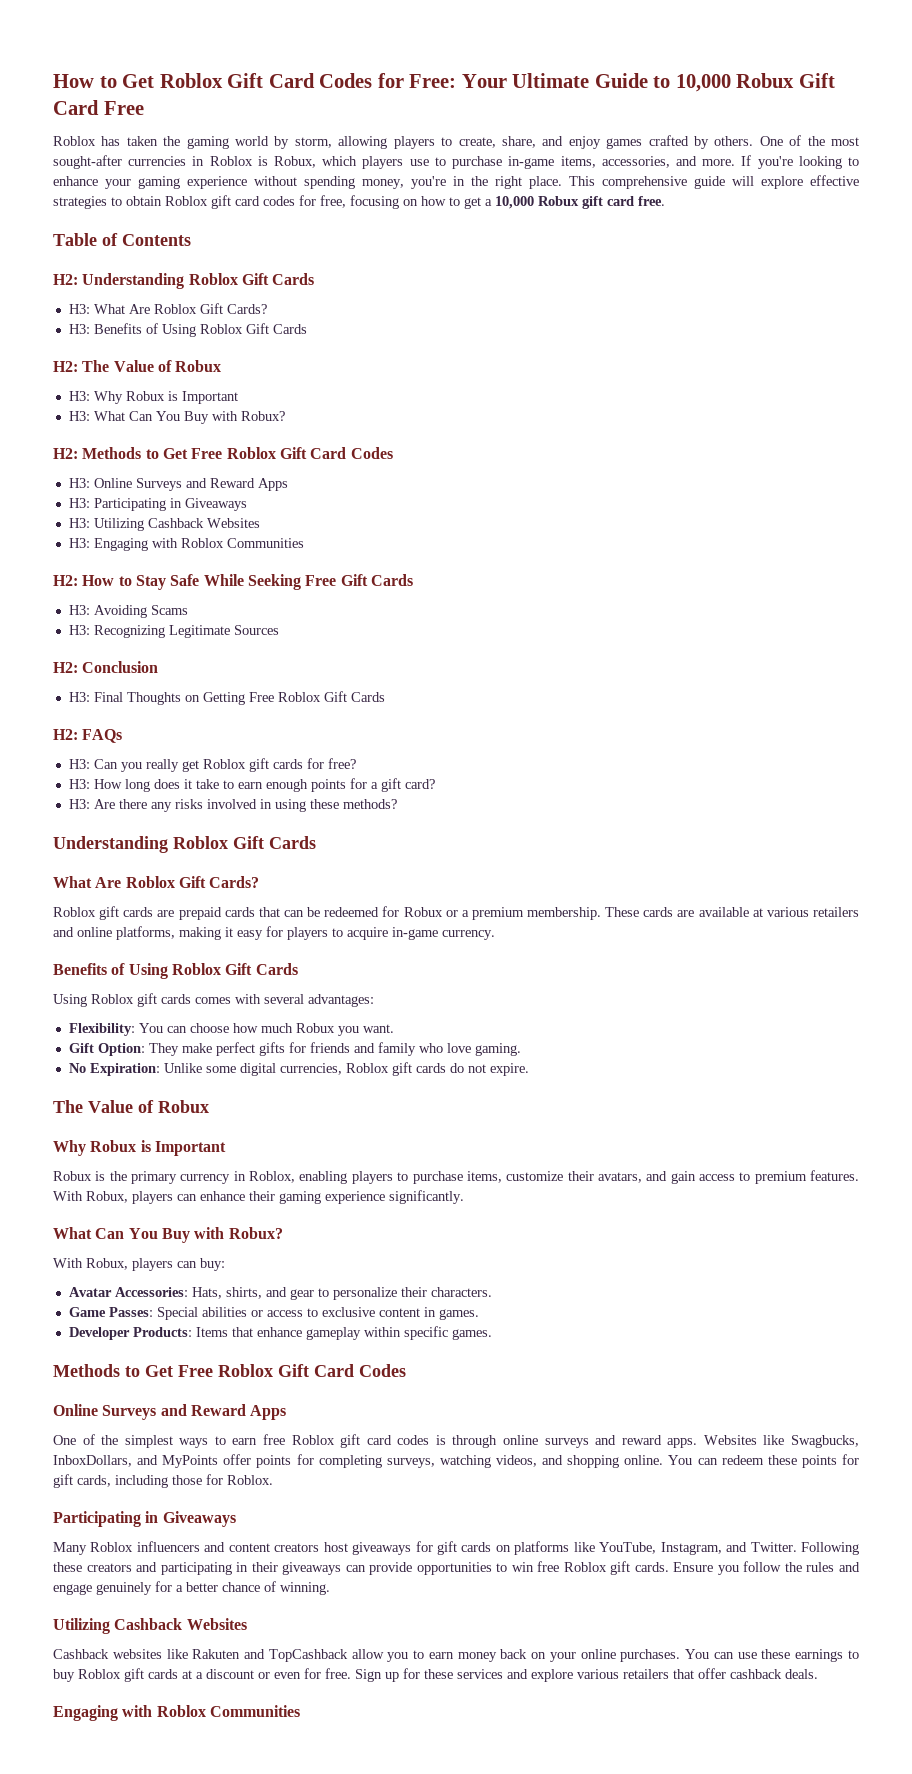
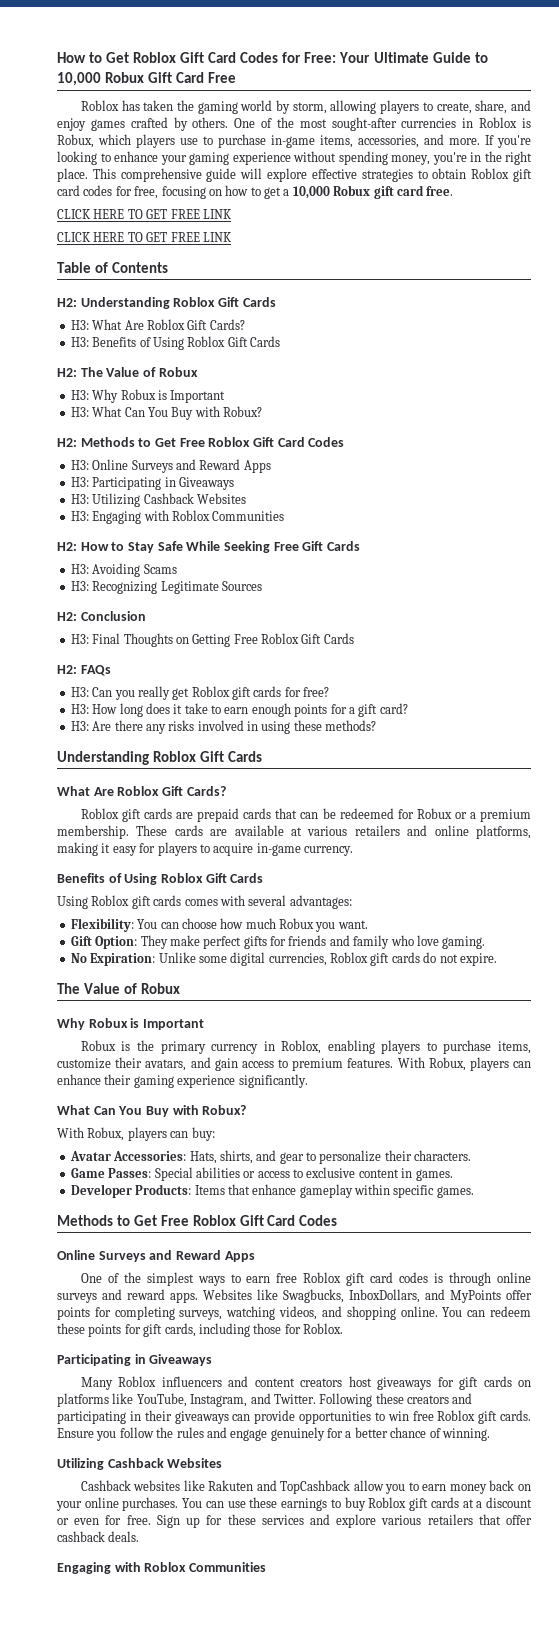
(665, 201) none -> [57,209,232,219] [57,232,232,242] // CLICK HERE TO GET FREE LINK // CLICK HERE TO GET FREE LINK

